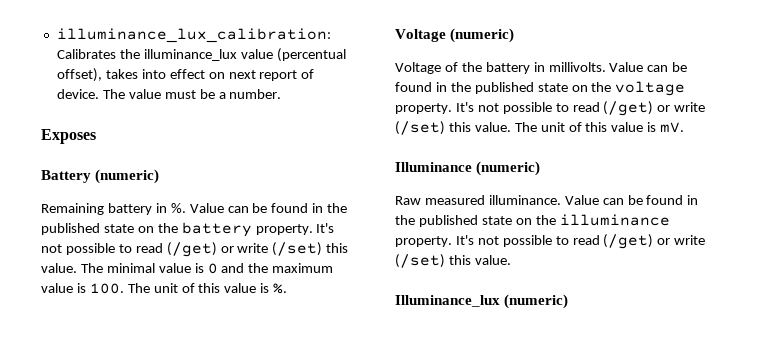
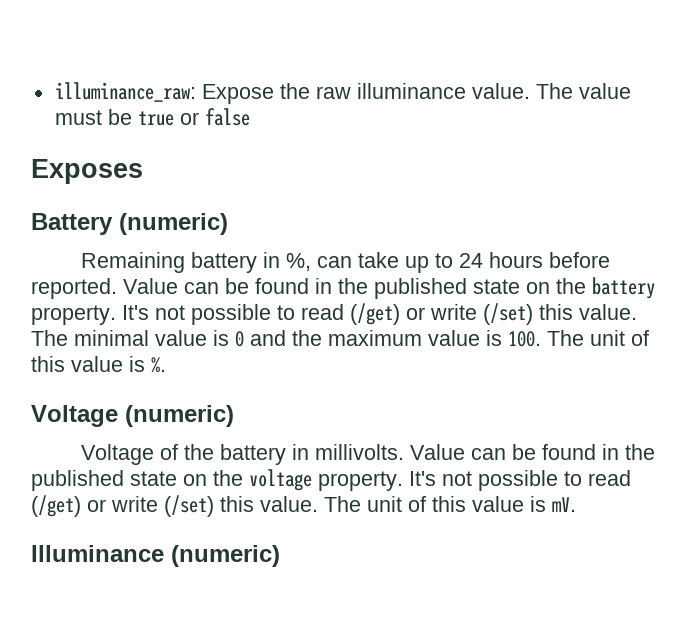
[56,28,331,43] [56,48,346,62] [56,68,315,82] [56,89,99,99] illuminance_lux_calibration: Calibrates the illuminance_lux value (percentual offset), takes into effect on next report of device. -> [54,82,530,104] illuminance_raw: Expose the raw illuminance value.
[218,89,282,99] a number. -> [137,108,250,126] true or false
[170,203,186,213] %. -> [285,252,610,273] [31,278,117,299] %, can take up to 24 hours before reported.
[395,195,699,205] [395,214,670,227] [395,234,706,249] [395,254,511,268] [395,294,569,309] // Raw measured illuminance. Value can be found in the published state on the illuminance property. It's not possible to read (/get) or write (/set) this value. // Illuminance_lux (numeric) -> (280, 556) none

